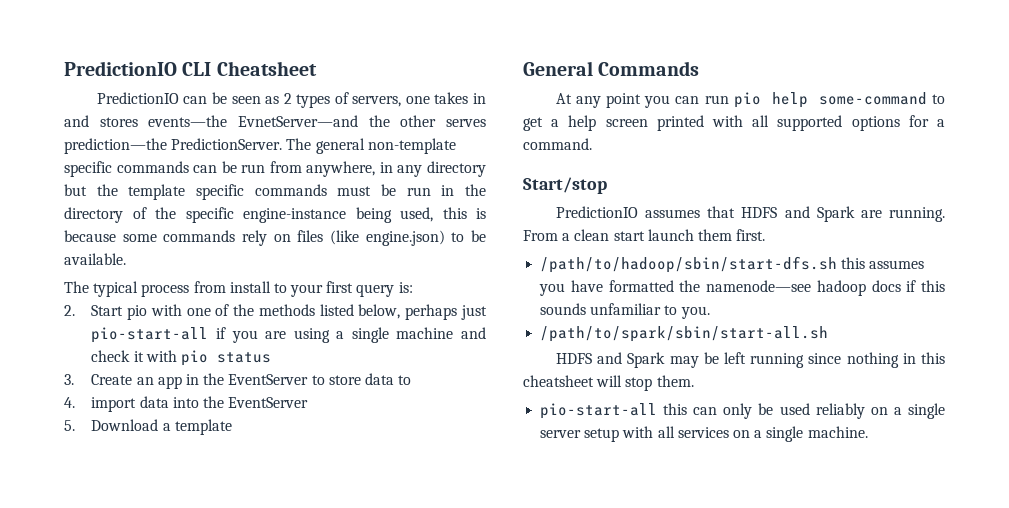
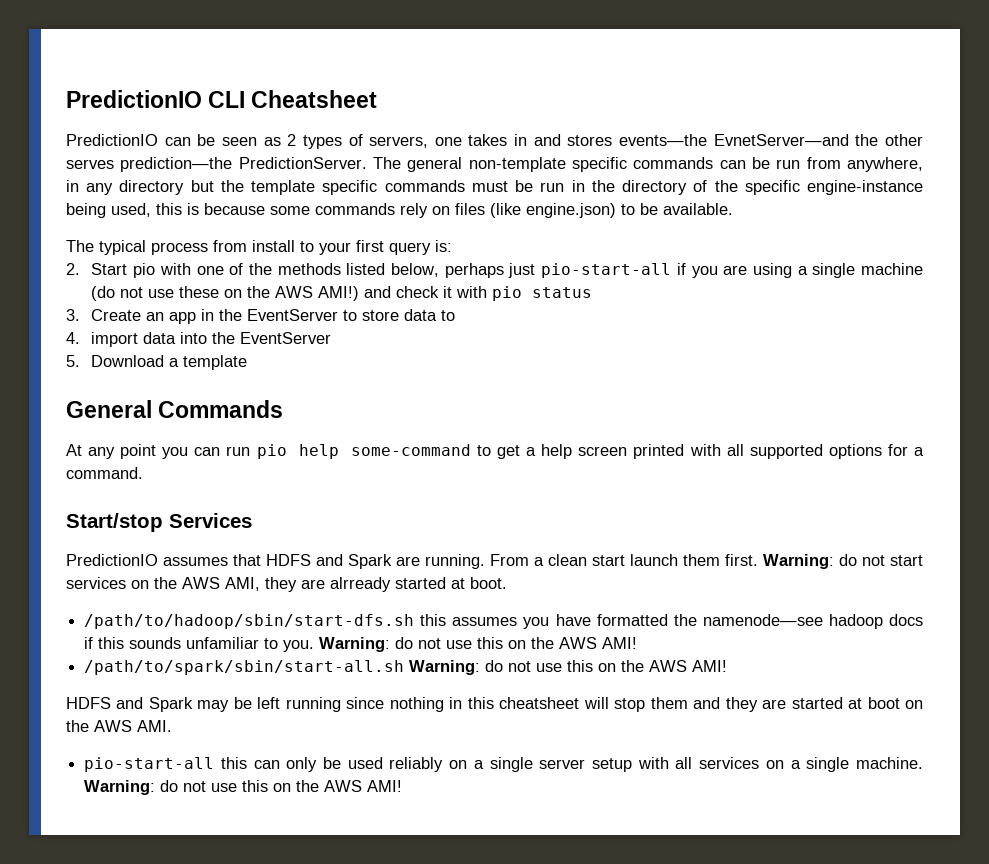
(454, 333) none -> [91,286,360,301] (do not use these on the AWS AMI!)
(607, 185) none -> [169,513,252,528] Services
(766, 235) none -> [763,554,923,569] [66,577,507,592] Warning: do not start services on the AWS AMI, they are alrready started at boot.
[540,326,829,342] // /path/to/spark/sbin/start-all.sh -> [319,637,638,652] [84,660,728,675] Warning: do not use this on the AWS AMI! // /path/to/spark/sbin/start-all.sh Warning: do not use this on the AWS AMI!
[656,375,694,387] them. -> [650,697,924,712] [66,720,172,732] them and they are started at boot on the AWS AMI.
(868, 432) none -> [84,780,403,795] Warning: do not use this on the AWS AMI!

